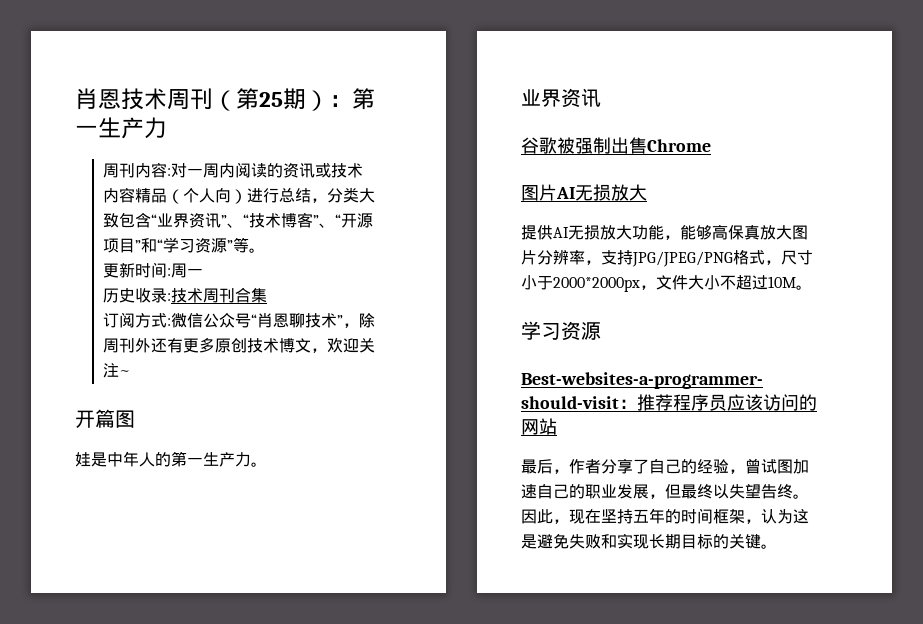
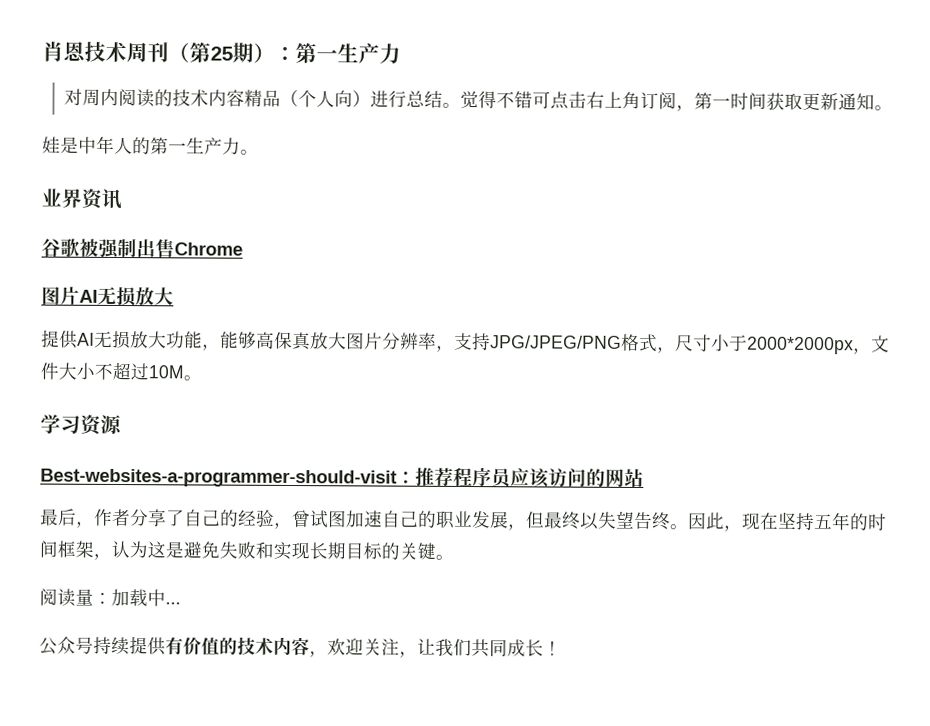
[103,162,204,178] 周刊内容:对一 -> [63,88,83,106] 对
[283,163,332,178] 资讯或 -> (173, 98) none
[311,187,376,203] [103,212,374,228] [103,237,266,253] [103,262,204,278] [103,287,268,303] [103,312,376,328] [103,337,376,353] [103,363,131,378] [75,409,135,428] ，分类大致包含“业界资讯”、“技术博客”、“开源项目”和“学习资源”等。 // 更新时间:周一 // 历史收录:技术周刊合集 // 订阅方式:微信公众号“肖恩聊技术”，除周刊外还有更多原创技术博文，欢迎关注~ // 开篇图 -> [441,90,893,112] 。觉得不错可点击右上角订阅，第一时间获取更新通知。
(777, 546) none -> [39,588,181,607] [39,636,562,658] // 阅读量：加载中... // 公众号持续提供有价值的技术内容，欢迎关注，让我们共同成长！

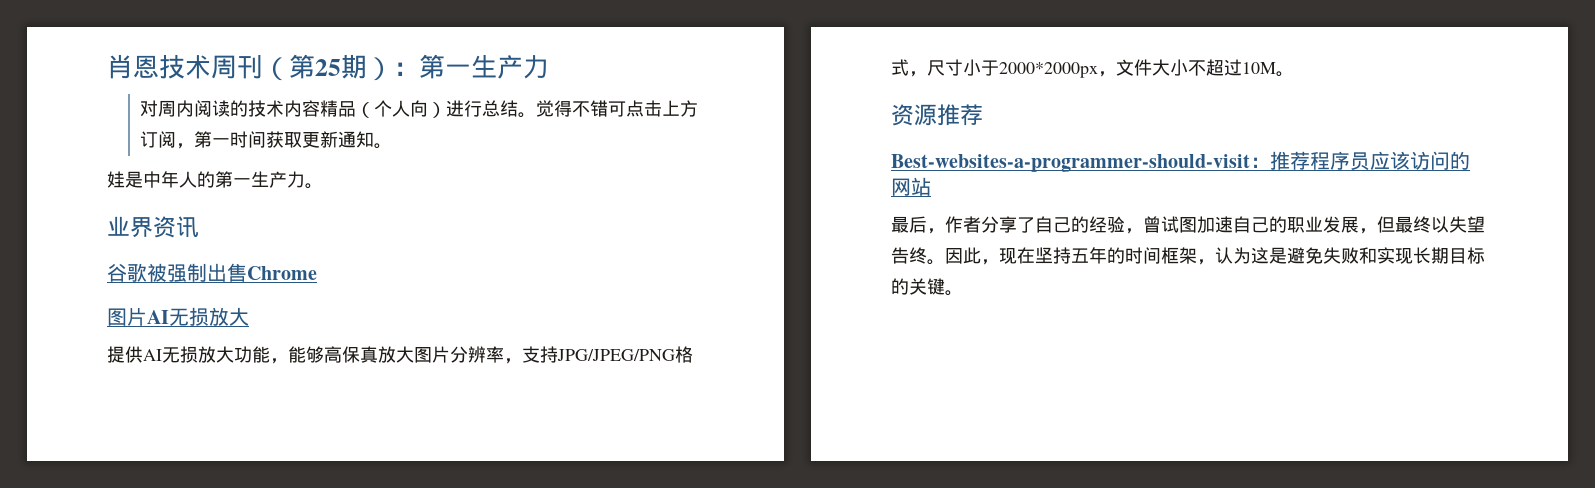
[585,91,641,110] 右上角 -> [662,100,699,117] 上方
[40,414,81,434] 学习 -> (1294, 74) none
(122, 424) none -> [937,104,983,126] 推荐
[39,588,181,607] [39,636,562,658] // 阅读量：加载中... // 公众号持续提供有价值的技术内容，欢迎关注，让我们共同成长！ -> (963, 293) none

